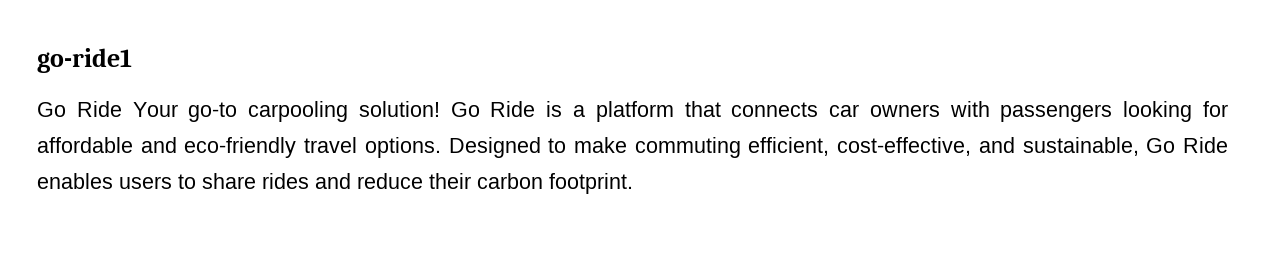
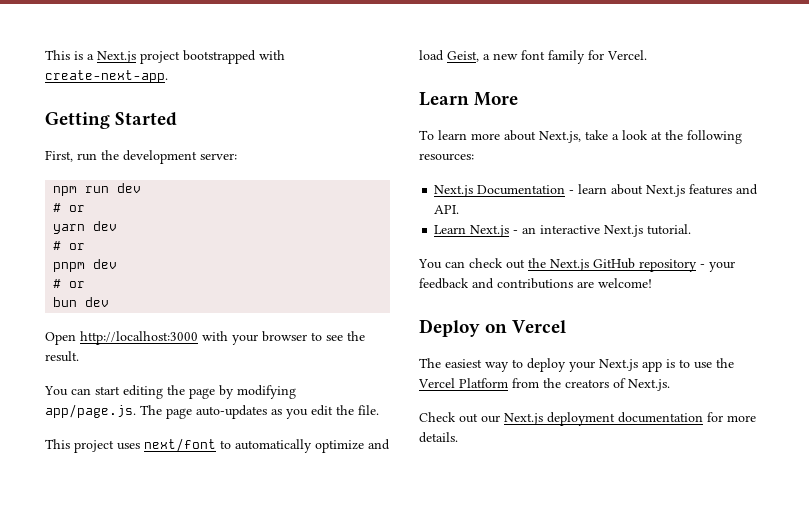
[37,48,132,73] [37,101,1229,122] [37,137,1228,158] [37,173,633,194] go-ride1 // Go Ride Your go-to carpooling solution! Go Ride is a platform that connects car owners with passengers looking for affordable and eco-friendly travel options. Designed to make commuting efficient, cost-effective, and sustainable, Go Ride enables users to share rides and reduce their carbon footprint. -> [45,50,285,64] [45,70,168,83] [45,112,178,129] [45,150,237,164] [53,183,142,196] [53,203,86,212] [53,221,118,234] [53,241,86,250] [53,259,118,272] [53,279,86,288] [53,297,110,307] [45,331,365,345] [45,351,79,362] [44,385,296,399] [45,404,379,419] [45,438,390,453] [419,50,647,64] [419,92,519,106] [419,130,742,144] [419,153,474,161] [434,184,759,197] [434,205,460,214] [434,224,692,237] [418,258,735,272] [419,278,652,289] [419,319,567,337] [419,358,734,372] [418,378,670,391] [419,412,756,426] [419,432,458,443] This is a Next.js project bootstrapped with create-next-app. // Getting Started // First, run the development server: // npm run dev // # or // yarn dev // # or // pnpm dev // # or // bun dev // Open http://localhost:3000 with your browser to see the result. // You can start editing the page by modifying app/page.js. The page auto-updates as you edit the file. // This project uses next/font to automatically optimize and load Geist, a new font family for Vercel. // Learn More // To learn more about Next.js, take a look at the following resources: // Next.js Documentation - learn about Next.js features and API. // Learn Next.js - an interactive Next.js tutorial. // You can check out the Next.js GitHub repository - your feedback and contributions are welcome! // Deploy on Vercel // The easiest way to deploy your Next.js app is to use the Vercel Platform from the creators of Next.js. // Check out our Next.js deployment documentation for more details.

